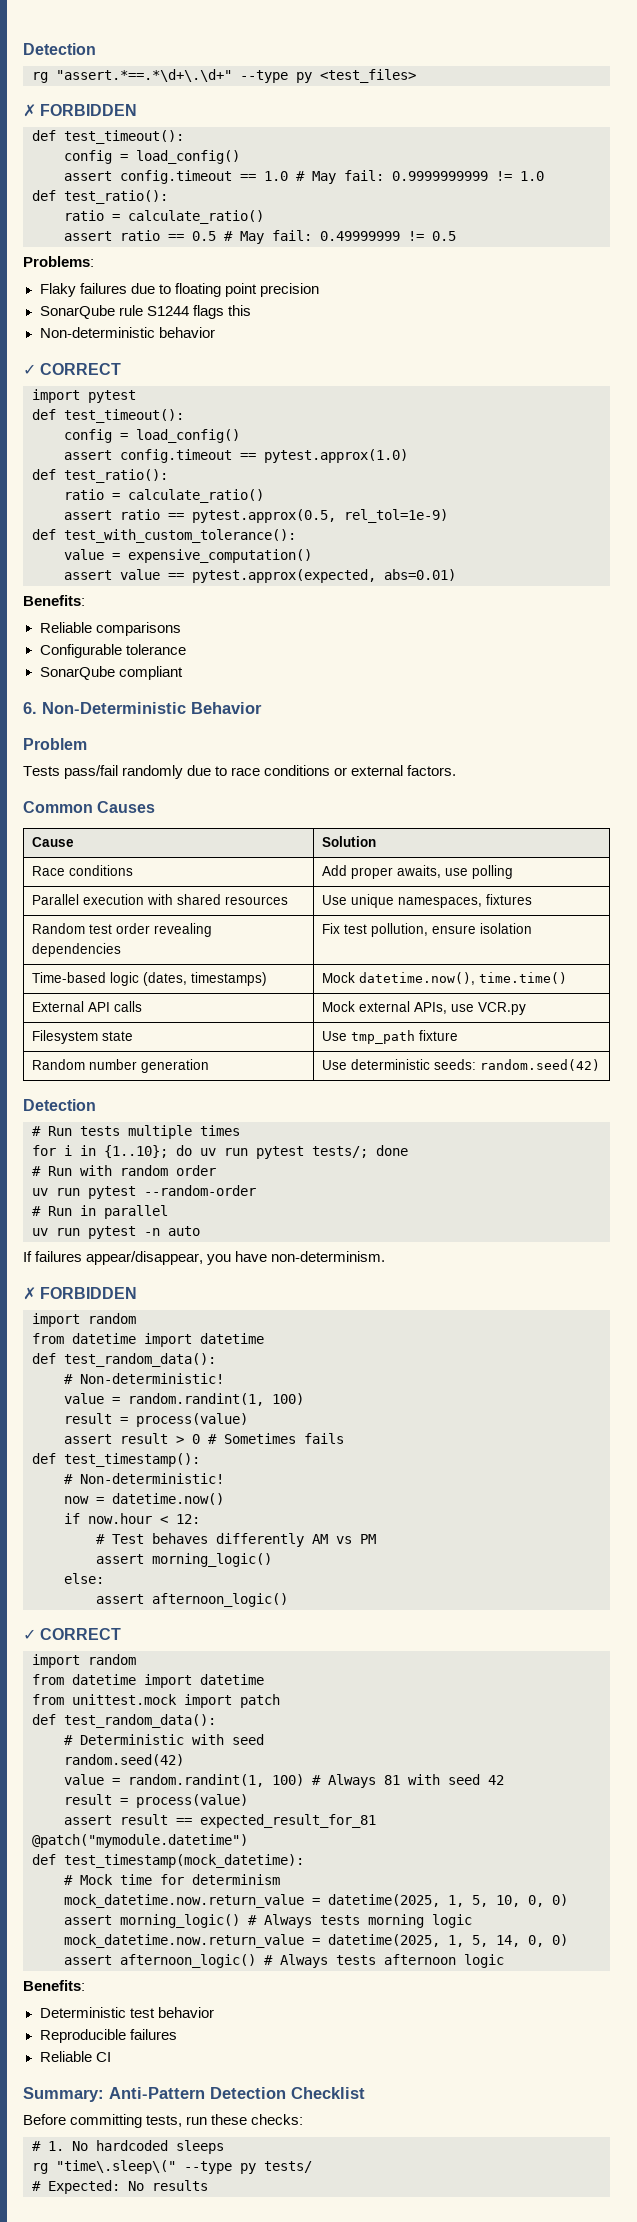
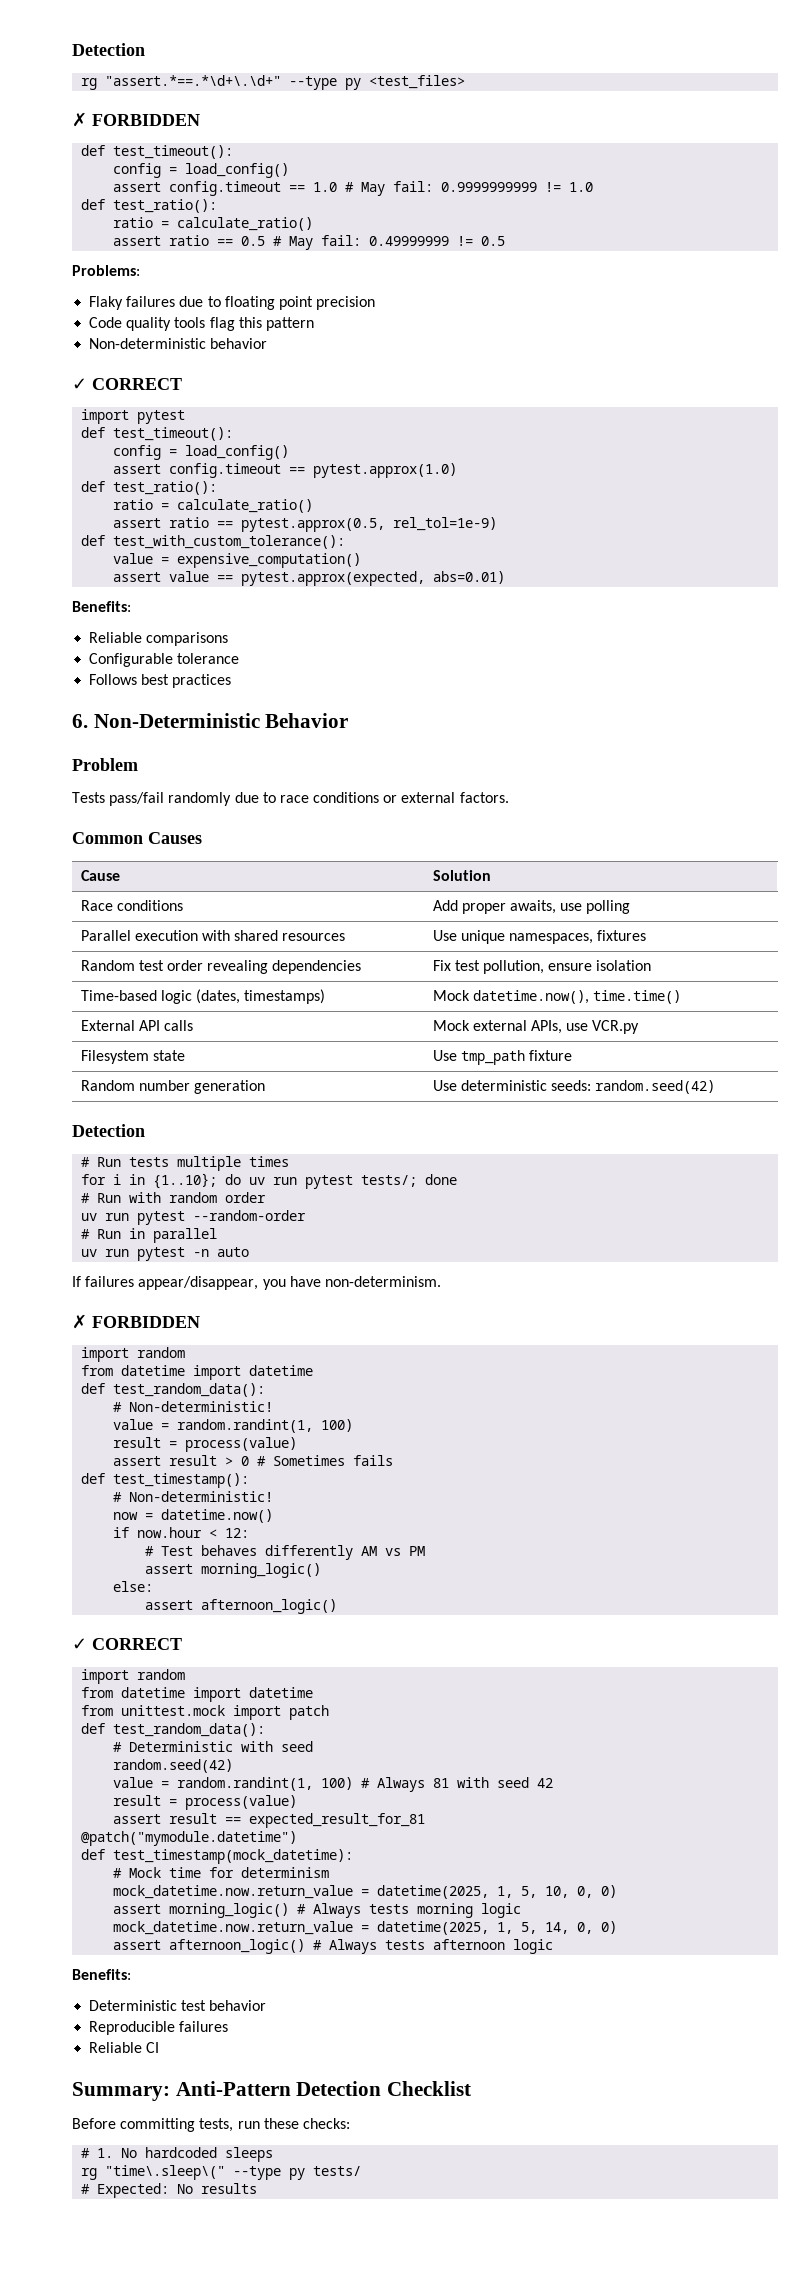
[39,305,224,319] SonarQube rule S1244 flags -> [89,317,235,331] Code quality tools flag
(251, 310) none -> [265,317,314,331] pattern
[39,666,183,680] SonarQube compliant -> [89,674,232,688] Follows best practices

